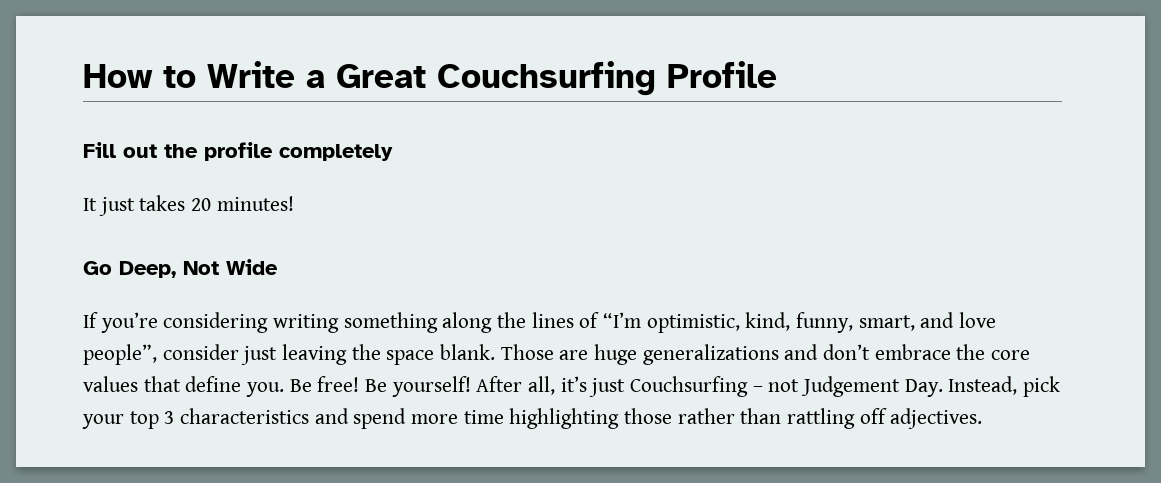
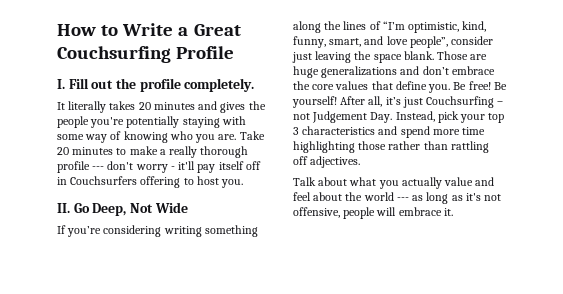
(777, 74) none -> [57,79,65,89] I.
[279,144,393,161] completely -> [184,78,255,92] completely.
[98,197,135,216] just -> [68,101,107,113] literally
[216,196,294,211] minutes! // -> [153,101,266,113] [57,116,246,128] [57,131,265,143] [57,146,249,158] [57,161,261,173] [57,176,244,188] [57,203,70,213] minutes and gives the people you're potentially staying with some way of knowing who you are. Take 20 minutes to make a really thorough profile --- don't worry - it'll pay itself off in Couchsurfers offering to host you. // II.
(983, 418) none -> [293,177,495,189] [293,192,502,204] [293,207,453,219] // Talk about what you actually value and feel about the world --- as long as it's not offensive, people will embrace it.

